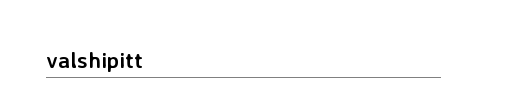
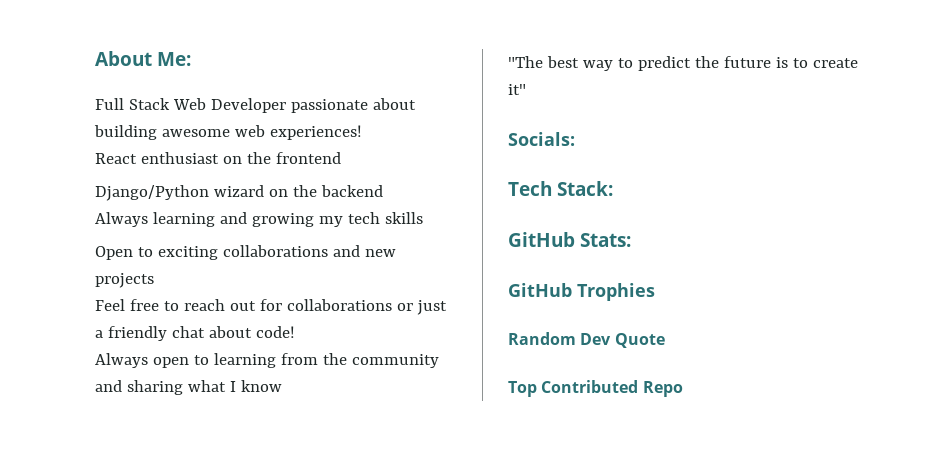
[46,52,143,72] valshipitt -> [95,51,191,66] [95,98,416,113] [94,125,362,140] [95,152,341,164] [95,185,383,201] [95,212,423,227] [95,245,396,260] [95,273,154,288] [95,299,447,315] [95,326,295,341] [95,353,439,368] [95,380,282,395] [508,56,858,71] [508,84,526,95] [508,132,575,146] [508,181,613,196] [508,232,631,247] [508,283,655,301] [508,332,665,348] [508,380,683,397] About Me: // Full Stack Web Developer passionate about building awesome web experiences! // React enthusiast on the frontend // Django/Python wizard on the backend // Always learning and growing my tech skills // Open to exciting collaborations and new projects // Feel free to reach out for collaborations or just a friendly chat about code! // Always open to learning from the community and sharing what I know // "The best way to predict the future is to create it" // Socials: // Tech Stack: // GitHub Stats: // GitHub Trophies // Random Dev Quote // Top Contributed Repo

